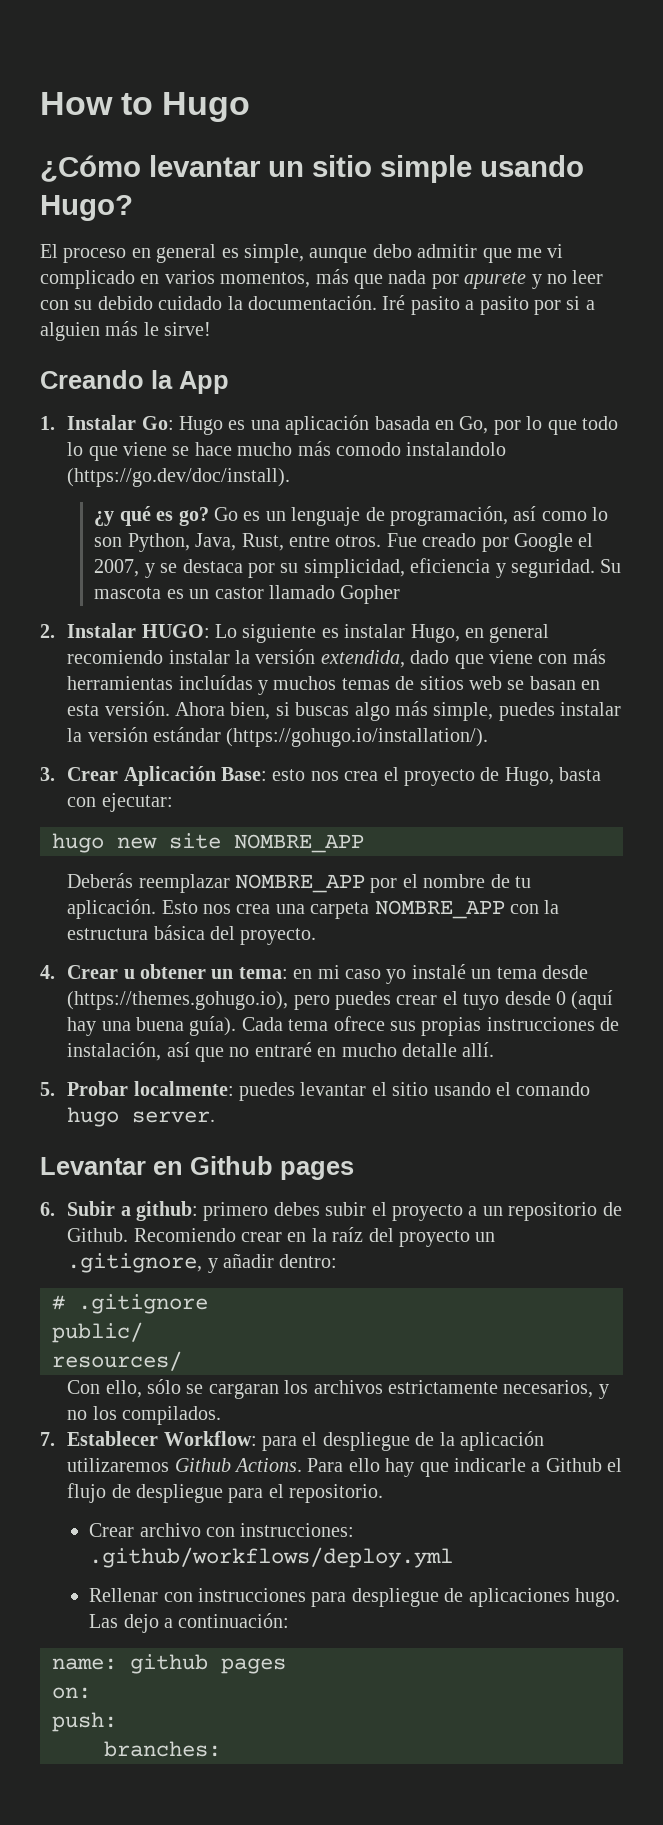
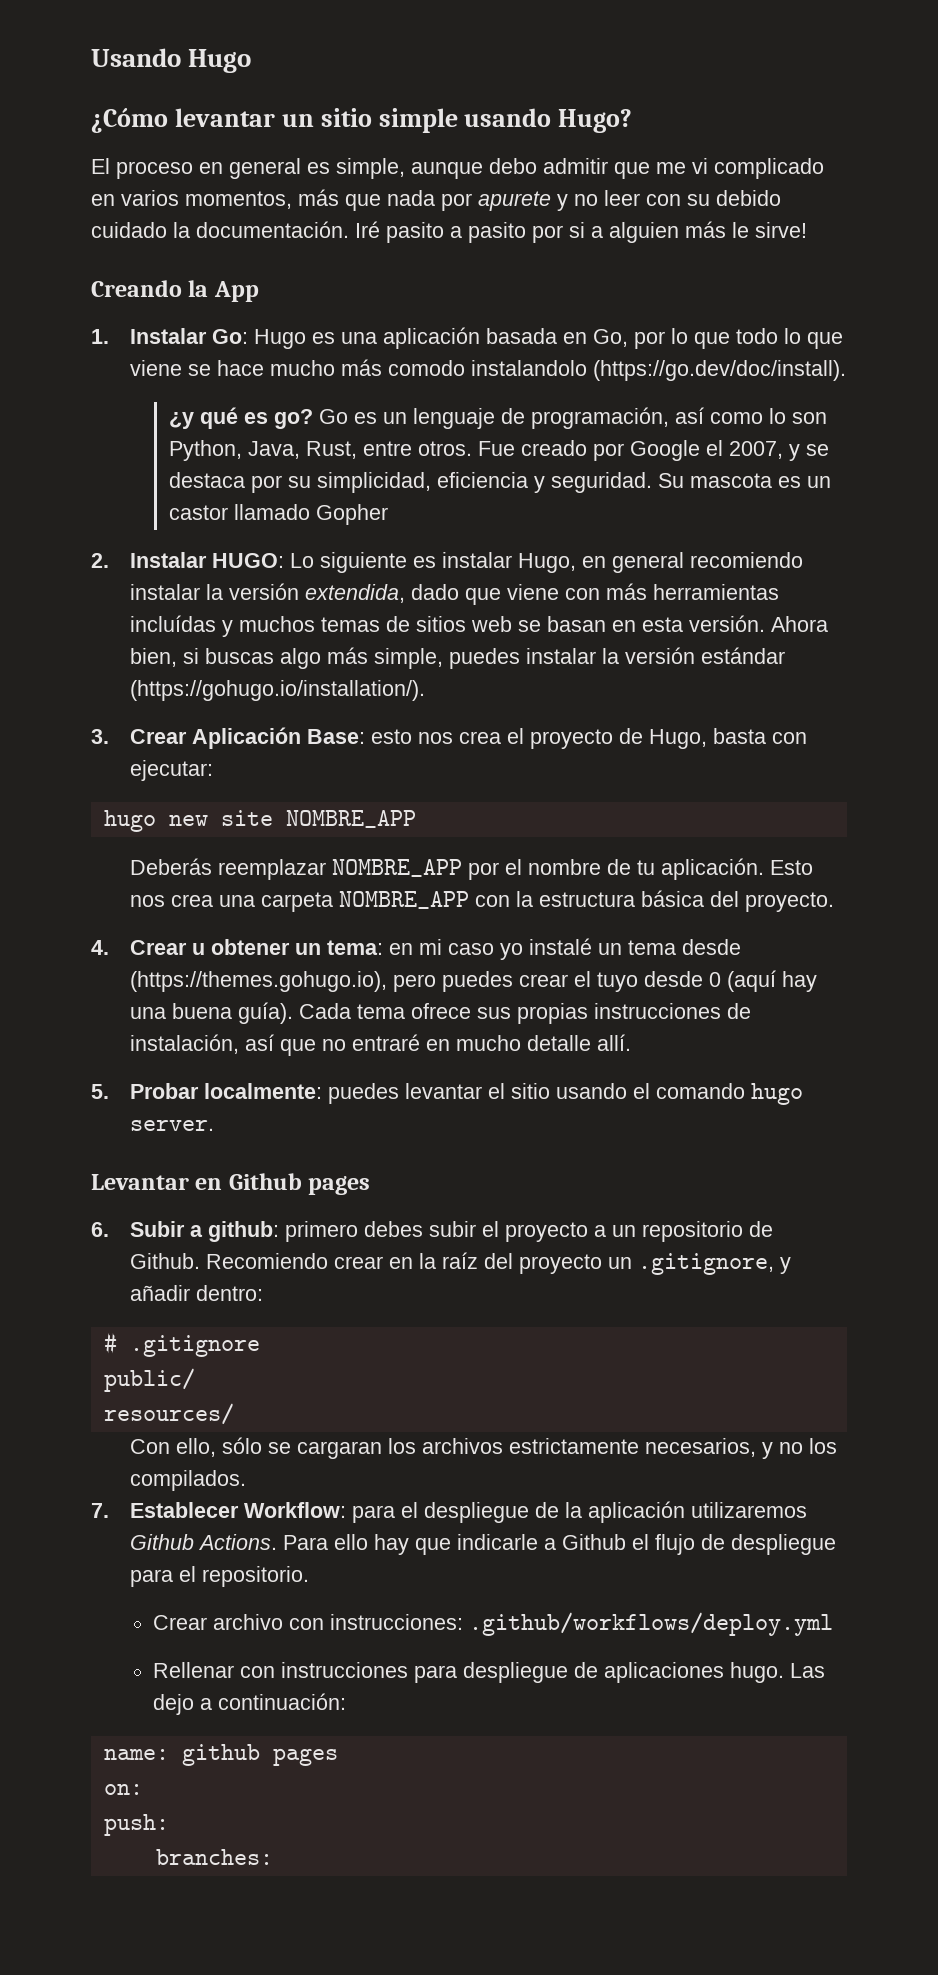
[40,92,154,115] How to -> [91,48,181,67] Usando

